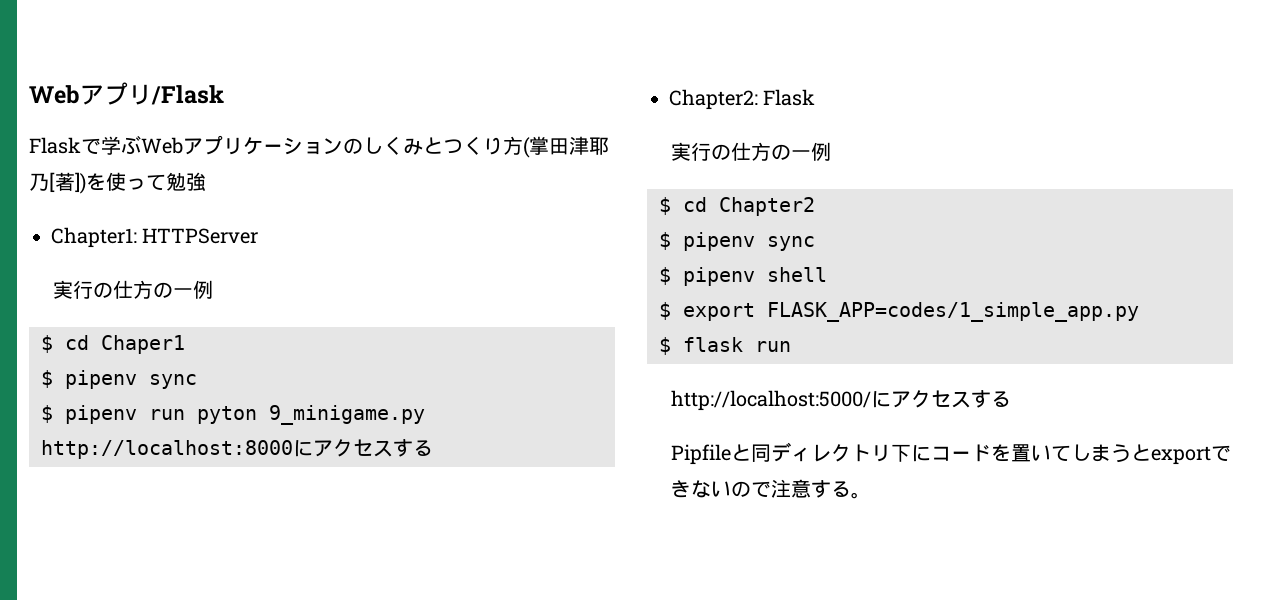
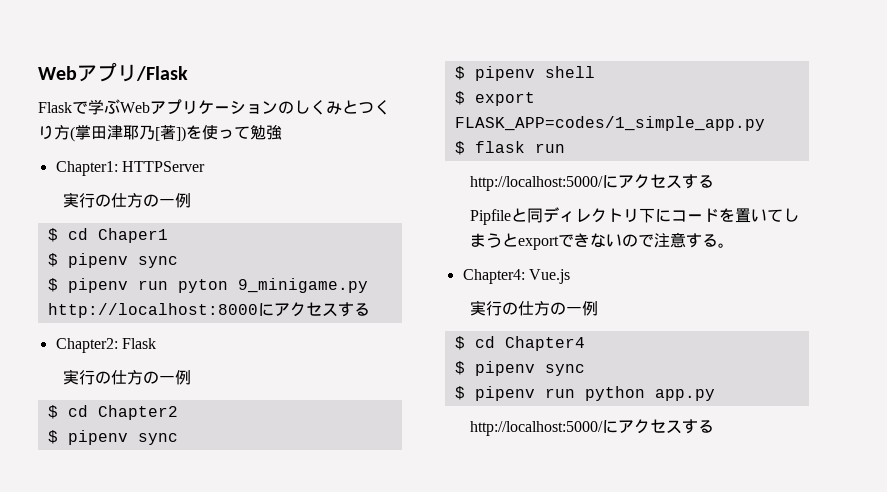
(871, 495) none -> [462,269,570,284] [469,300,598,316] [454,336,585,351] [454,361,585,376] [454,386,715,401] [469,419,714,436] // Chapter4: Vue.js // 実行の仕方の一例 // $ cd Chapter4 // $ pipenv sync // $ pipenv run python app.py // http://localhost:5000/にアクセスする

